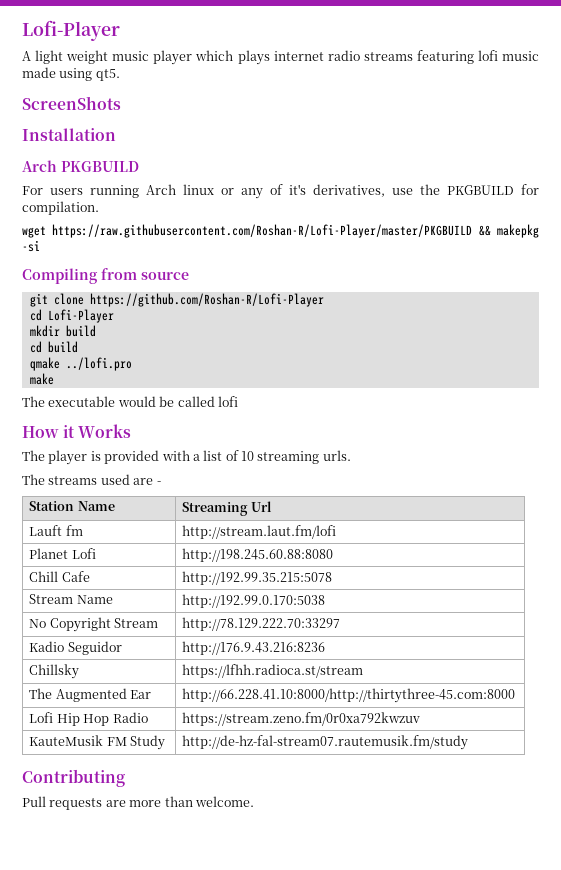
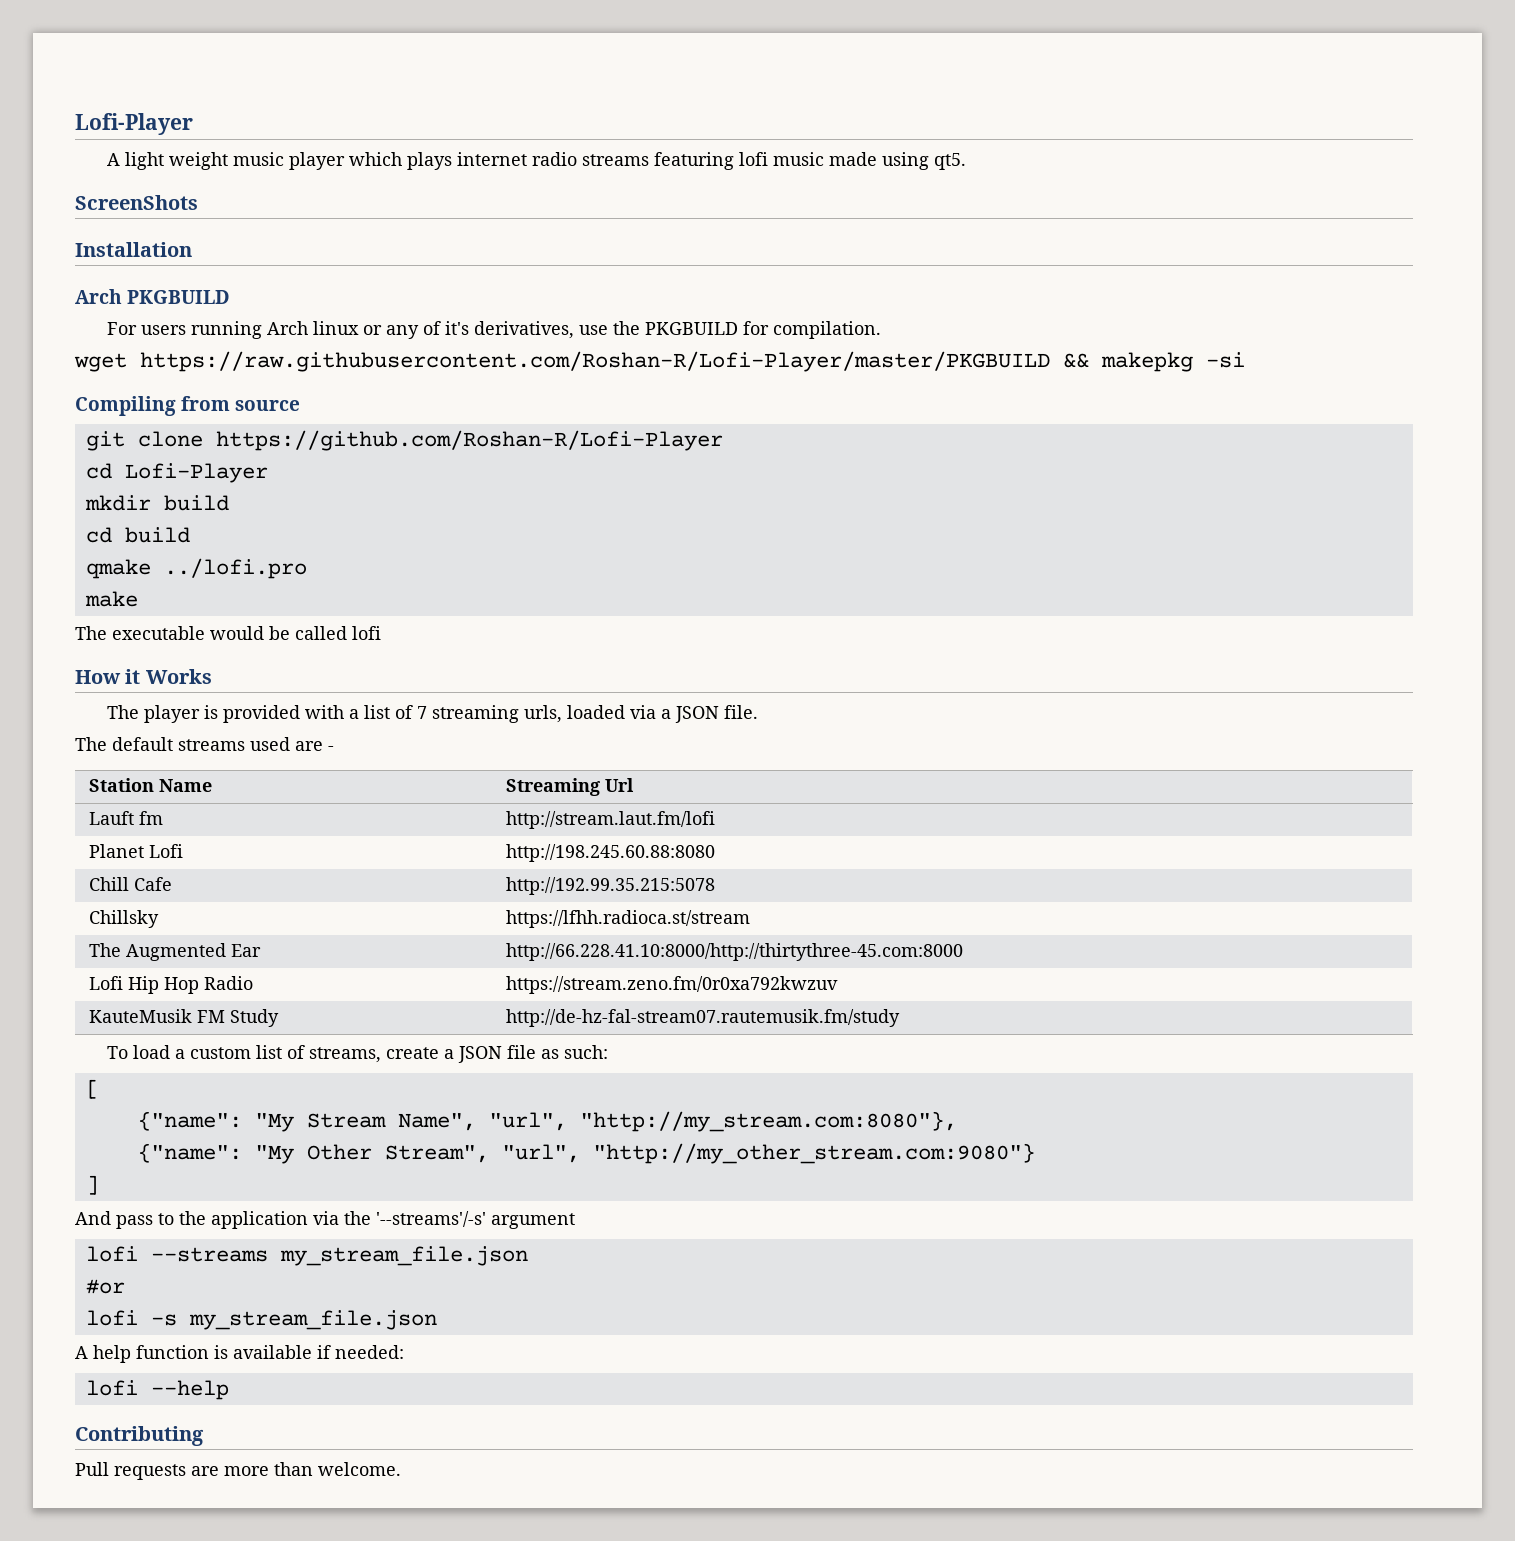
[241,450,351,464] [22,474,45,485] 10 streaming urls. // The -> [416,705,758,723] [75,737,173,751] 7 streaming urls, loaded via a JSON file. // The default
[29,594,113,604] [182,594,326,608] [29,617,159,632] [182,617,341,631] [29,641,122,655] [182,641,326,655] // Stream Name | http://192.99.0.170:5038 // No Copyright Stream | http://78.129.222.70:33297 // Kadio Seguidor | http://176.9.43.216:8236 -> (715, 886) none
(469, 742) none -> [106,1045,608,1063] [85,1079,99,1099] [137,1111,957,1132] [137,1143,1035,1164] [85,1175,99,1195] [75,1211,575,1229] [85,1246,528,1266] [85,1279,125,1294] [85,1310,437,1330] [75,1345,404,1363] [85,1380,229,1400] // To load a custom list of streams, create a JSON file as such: // [ // {"name": "My Stream Name", "url", "http://my_stream.com:8080"}, // {"name": "My Other Stream", "url", "http://my_other_stream.com:9080"} // ] // And pass to the application via the '--streams'/-s' argument // lofi --streams my_stream_file.json // #or // lofi -s my_stream_file.json // A help function is available if needed: // lofi --help

